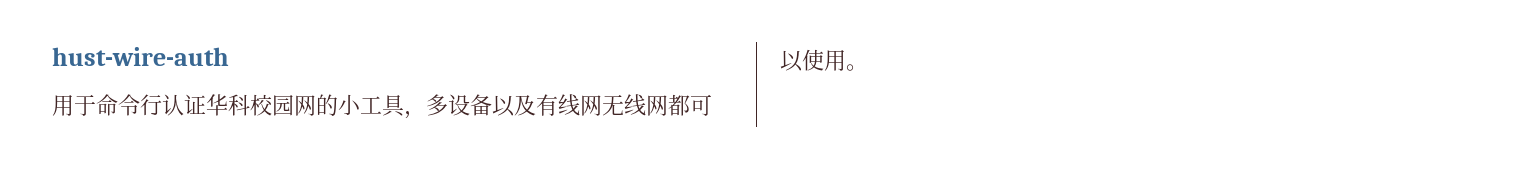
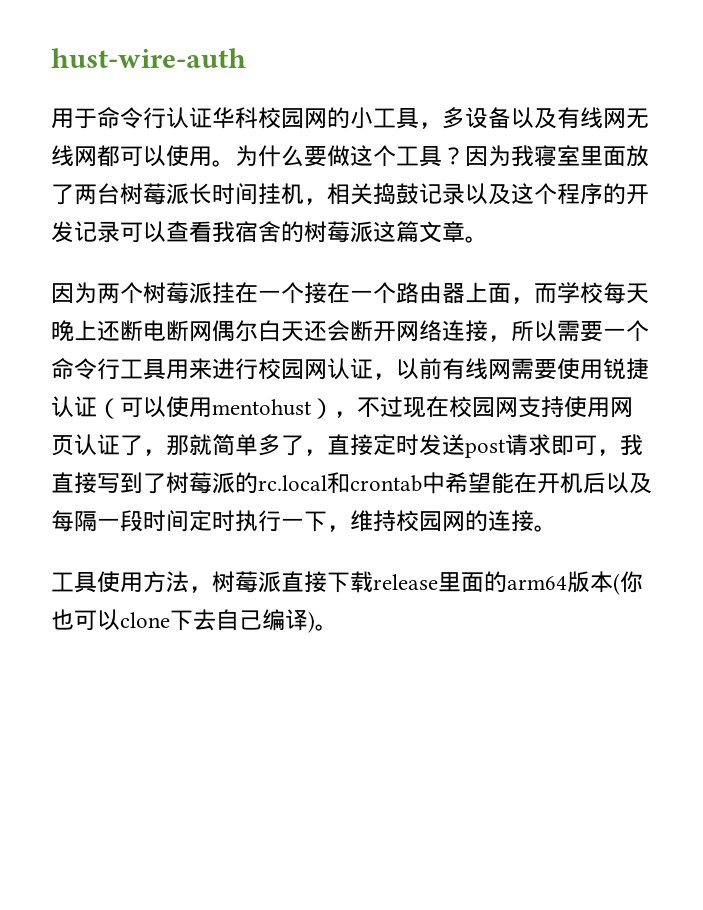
(868, 67) none -> [235,145,649,167] [51,183,649,205] [51,221,488,243] [51,282,649,304] [51,320,649,342] [51,358,649,380] [51,396,633,419] [51,434,643,458] [51,472,652,494] [51,510,557,532] [51,571,643,595] [51,609,338,633] 为什么要做这个工具？因为我寝室里面放了两台树莓派长时间挂机，相关捣鼓记录以及这个程序的开发记录可以查看我宿舍的树莓派这篇文章。 // 因为两个树莓派挂在一个接在一个路由器上面，而学校每天晚上还断电断网偶尔白天还会断开网络连接，所以需要一个命令行工具用来进行校园网认证，以前有线网需要使用锐捷认证（可以使用mentohust），不过现在校园网支持使用网页认证了，那就简单多了，直接定时发送post请求即可，我直接写到了树莓派的rc.local和crontab中希望能在开机后以及每隔一段时间定时执行一下，维持校园网的连接。 // 工具使用方法，树莓派直接下载release里面的arm64版本(你也可以clone下去自己编译)。

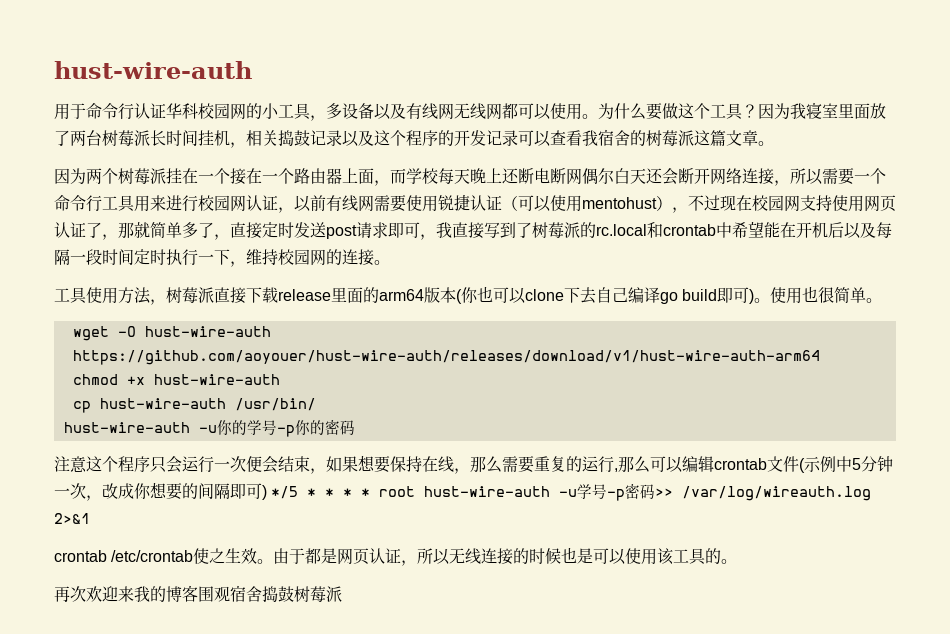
[308,611,338,633] )。 -> [660,286,883,304] [72,326,271,341] [72,350,820,365] [72,374,280,385] [72,398,316,413] [63,420,355,437] [54,455,893,474] [54,482,872,501] [54,513,90,524] [54,547,738,566] [54,585,342,603] go build即可)。使用也很简单。 // wget -O hust-wire-auth https://github.com/aoyouer/hust-wire-auth/releases/download/v1/hust-wire-auth-arm64 // chmod +x hust-wire-auth // cp hust-wire-auth /usr/bin/ // hust-wire-auth -u你的学号-p你的密码 // 注意这个程序只会运行一次便会结束，如果想要保持在线，那么需要重复的运行,那么可以编辑crontab文件(示例中5分钟一次，改成你想要的间隔即可) */5 * * * * root hust-wire-auth -u学号-p密码>> /var/log/wireauth.log 2>&1 // crontab /etc/crontab使之生效。由于都是网页认证，所以无线连接的时候也是可以使用该工具的。 // 再次欢迎来我的博客围观宿舍捣鼓树莓派

